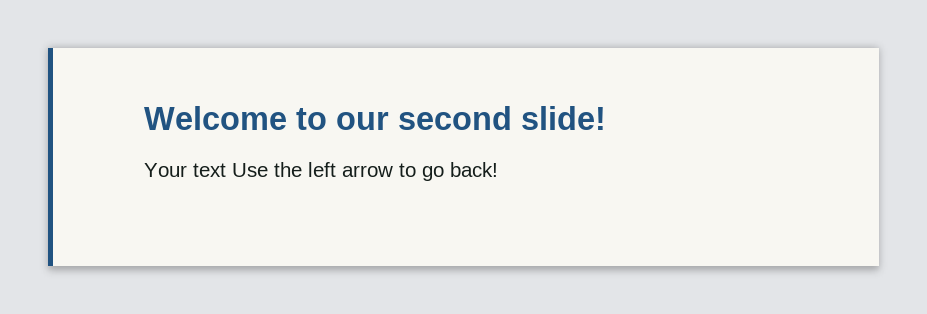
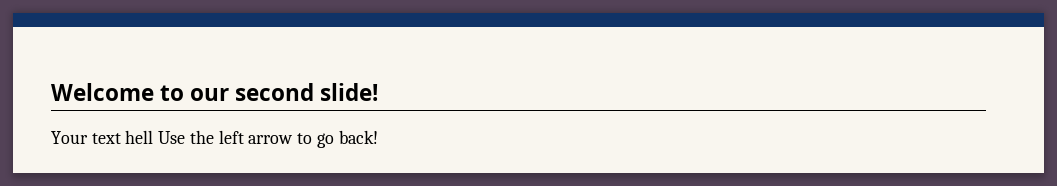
(226, 170) none -> [125,130,154,144] hell

